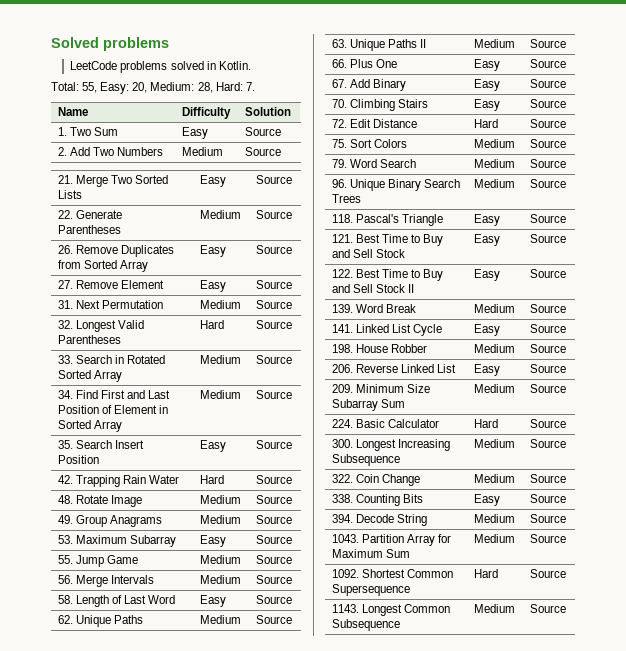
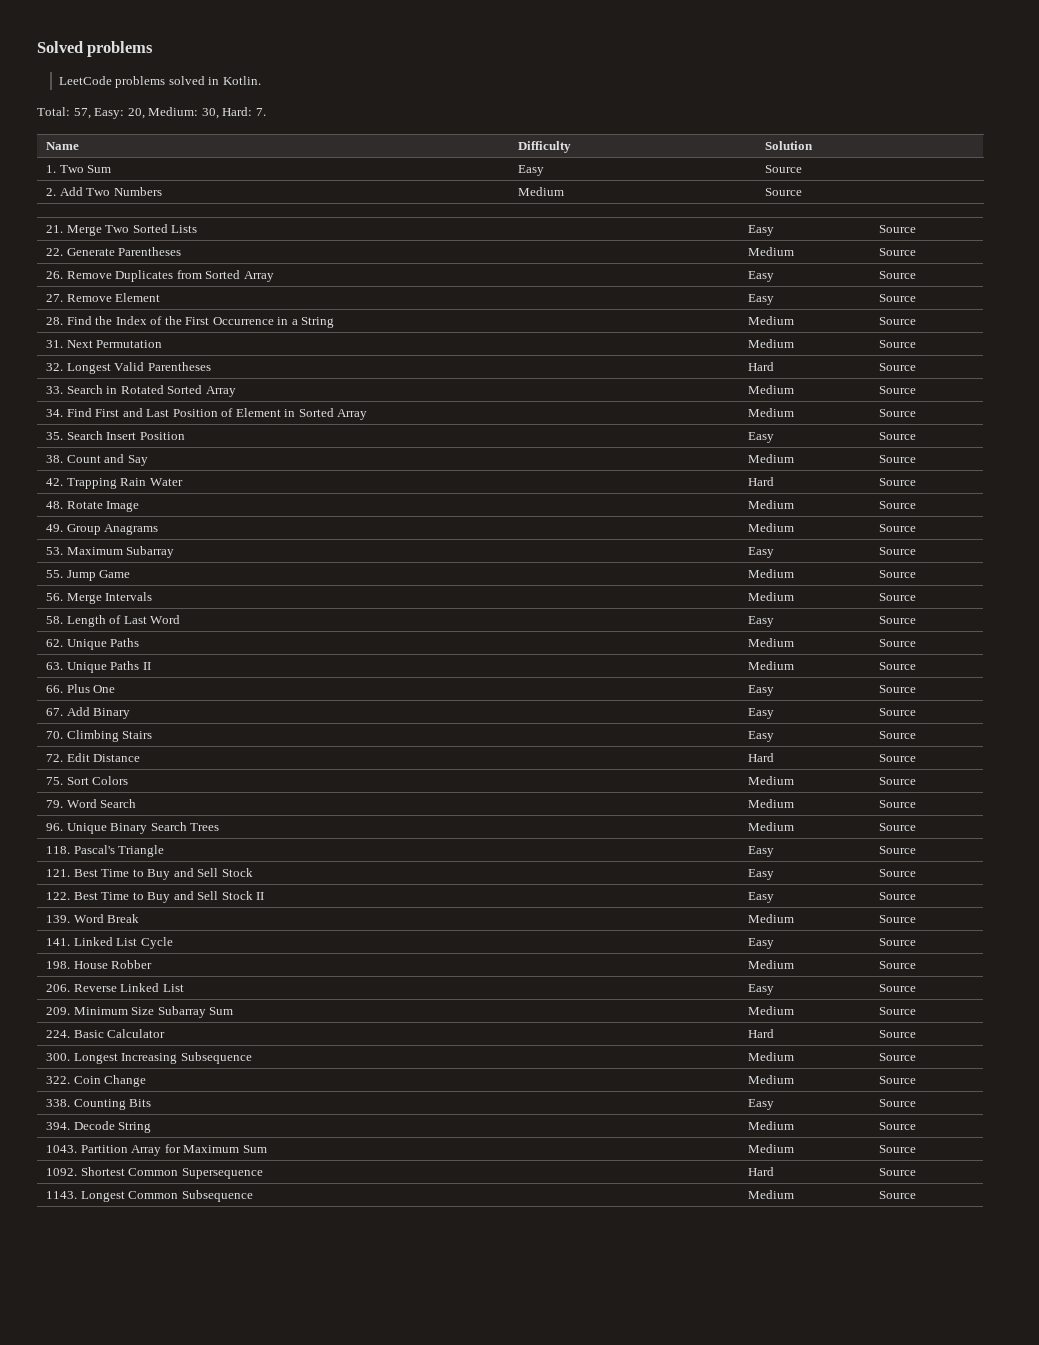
[82,82,98,93] 55, -> [73,108,91,119] 57,
[197,82,213,93] 28, -> [201,108,219,119] 30,
(292, 284) none -> [46,316,335,328] [748,316,795,325] [879,317,917,325] // 28. Find the Index of the First Occurrence in a String | Medium | Source
(292, 444) none -> [46,454,148,466] [748,454,795,463] [879,455,917,463] // 38. Count and Say | Medium | Source

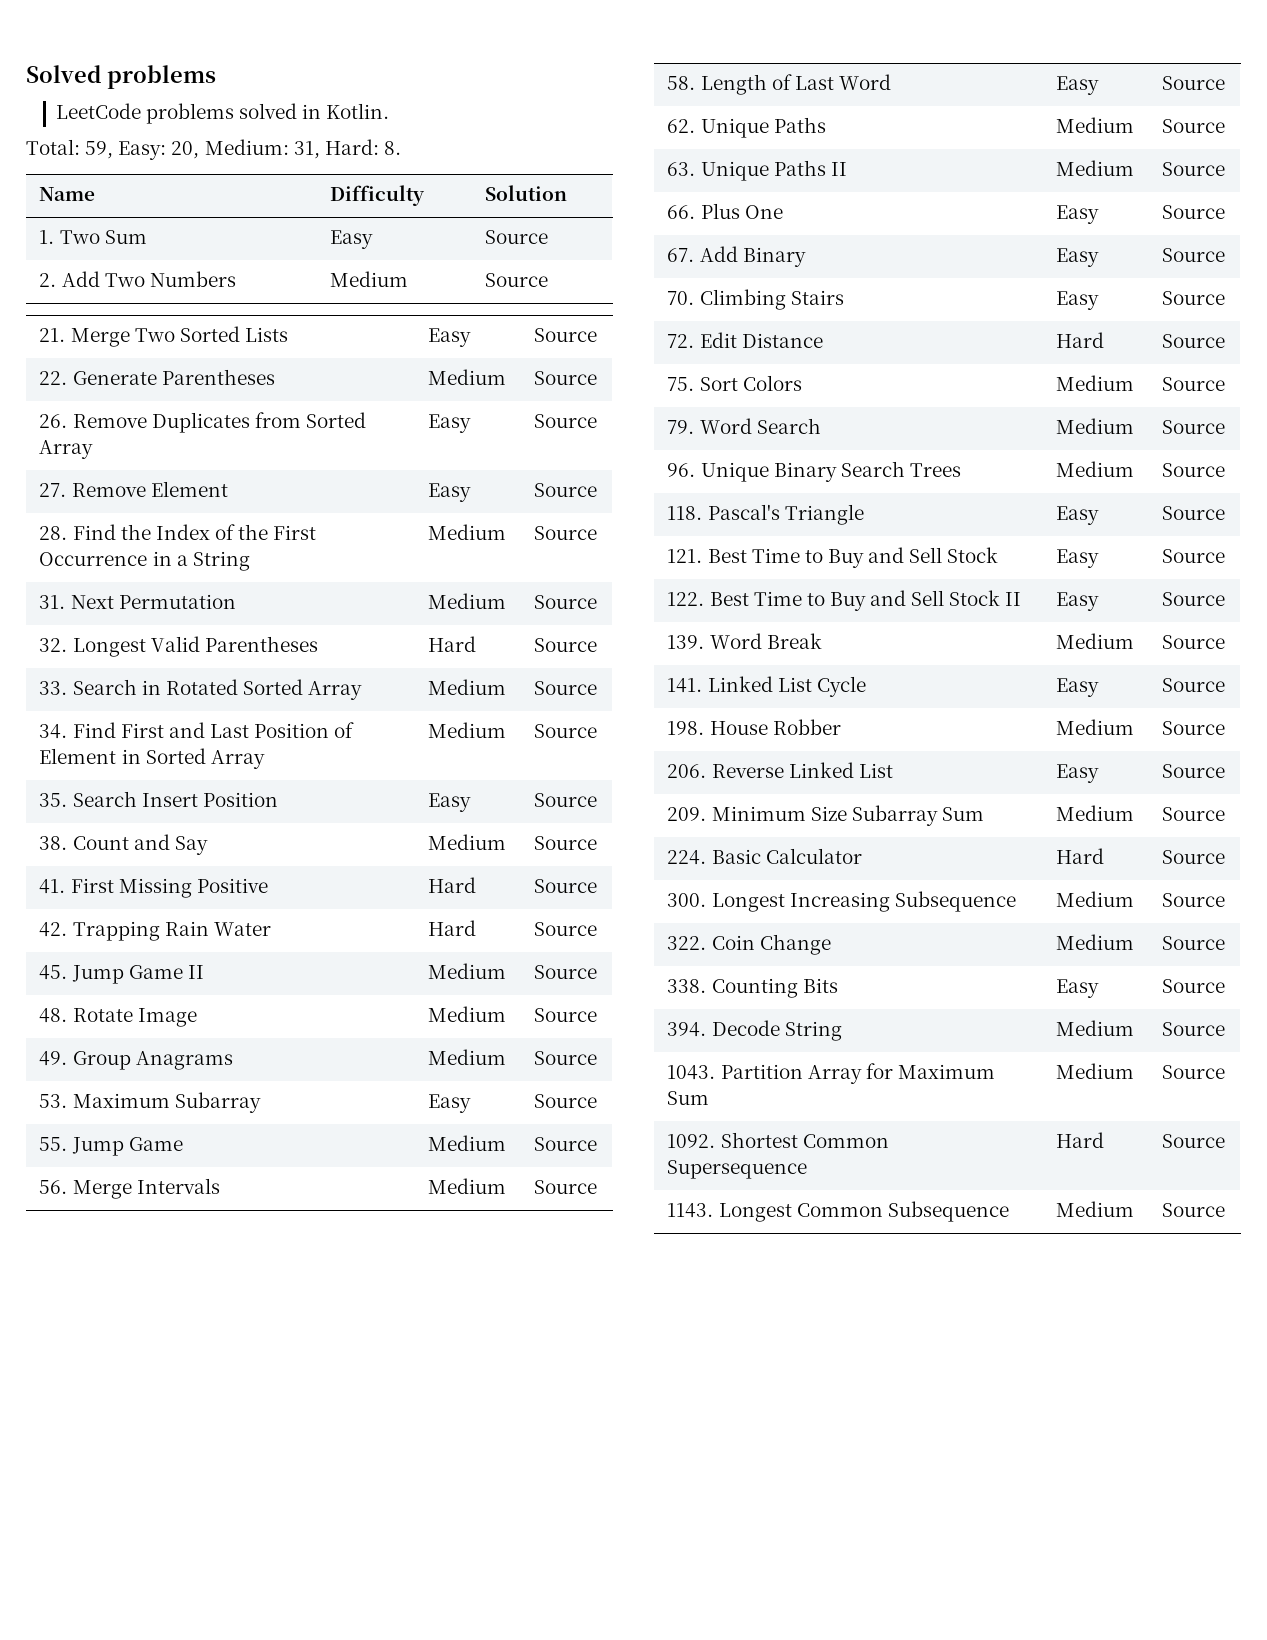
[73,108,91,119] 57, -> [85,141,114,159] 59,
[201,107,266,119] 30, Hard: 7. -> [293,139,401,159] 31, Hard: 8.
(917, 459) none -> [39,878,268,898] [428,877,477,893] [534,879,598,893] // 41. First Missing Positive | Hard | Source
(917, 482) none -> [39,965,204,984] [428,963,507,979] [534,965,598,979] // 45. Jump Game II | Medium | Source

